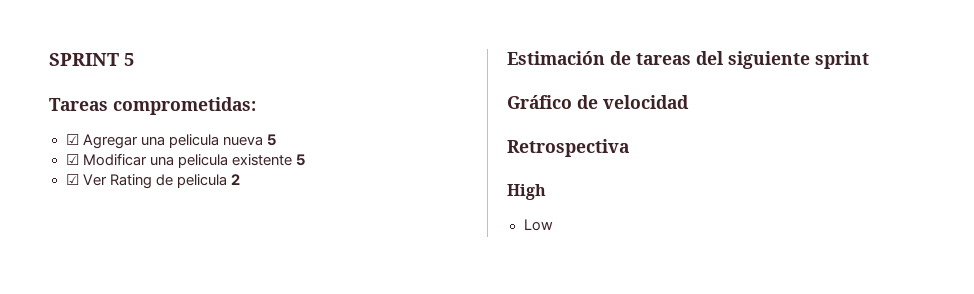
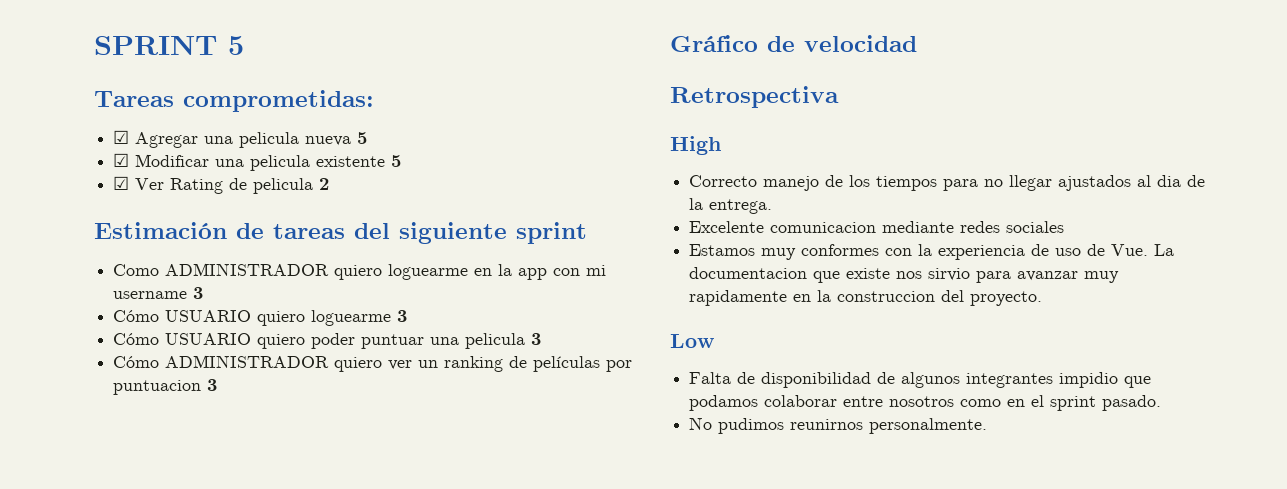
(869, 60) none -> [113,263,607,280] [113,287,204,299] [113,310,408,326] [113,333,542,349] [113,355,633,372] [113,379,218,395] // Como ADMINISTRADOR quiero loguearme en la app con mi username 3 // Cómo USUARIO quiero loguearme 3 // Cómo USUARIO quiero poder puntuar una pelicula 3 // Cómo ADMINISTRADOR quiero ver un ranking de películas por puntuacion 3
[523,219,553,231] Low -> [689,175,1206,191] [689,198,773,214] [689,221,1065,233] [689,244,1175,260] [689,267,1120,283] [689,290,1043,306] [670,334,714,348] [689,372,1152,388] [689,395,1162,411] [689,417,988,434] Correcto manejo de los tiempos para no llegar ajustados al dia de la entrega. // Excelente comunicacion mediante redes sociales // Estamos muy conformes con la experiencia de uso de Vue. La documentacion que existe nos sirvio para avanzar muy rapidamente en la construccion del proyecto. // Low // Falta de disponibilidad de algunos integrantes impidio que podamos colaborar entre nosotros como en el sprint pasado. // No pudimos reunirnos personalmente.

